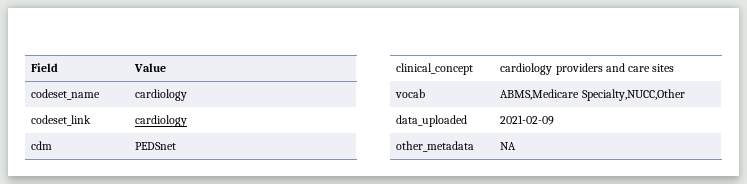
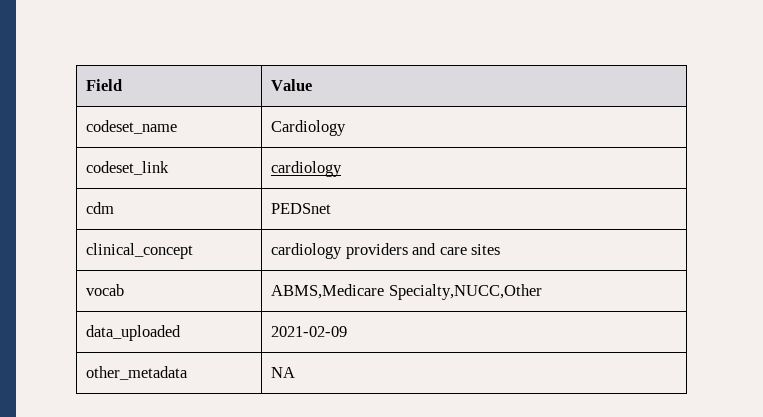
[135,89,188,101] cardiology -> [271,120,347,136] Cardiology

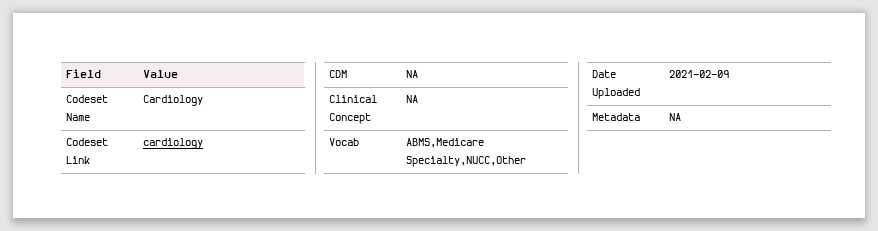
[86,120,178,134] codeset_name -> [65,95,108,103] [65,113,90,121] Codeset Name
[86,161,170,175] codeset_link -> [65,138,108,146] [65,156,90,164] Codeset Link
[86,202,115,214] [271,203,332,214] [86,243,194,259] [271,243,500,259] [86,284,125,296] cdm | PEDSnet // clinical_concept | cardiology providers and care sites // vocab -> [328,70,347,78] [405,70,418,78] [328,95,377,103] [328,113,371,124] [405,95,418,103] [328,138,359,146] CDM | NA // Clinical Concept | NA // Vocab
[86,325,182,341] data_uploaded -> [591,70,616,78] [591,88,640,99] Date Uploaded
[86,366,189,380] other_metadata -> [591,113,640,121] Metadata

